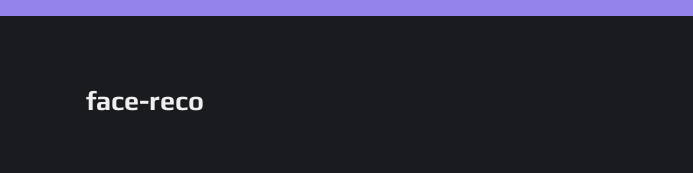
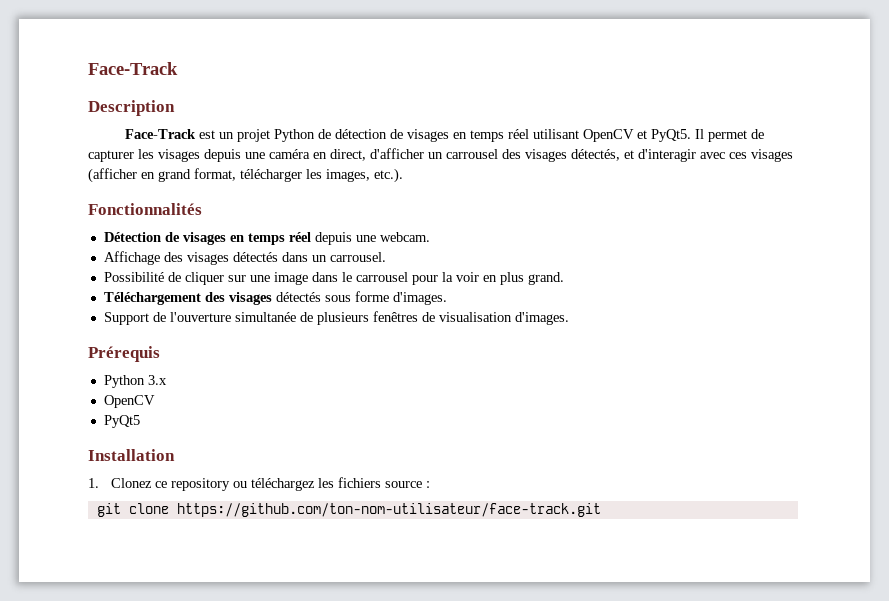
[86,90,204,111] face-reco -> [88,62,178,75] [88,100,175,116] [124,129,764,142] [88,148,793,162] [88,168,403,183] [88,203,202,215] [103,232,430,245] [103,251,386,265] [103,272,564,285] [103,291,447,305] [103,311,569,325] [88,346,160,362] [103,375,167,388] [103,395,155,408] [103,415,140,428] [88,449,175,461] [88,477,430,491] [96,503,601,517] Face-Track // Description // Face-Track est un projet Python de détection de visages en temps réel utilisant OpenCV et PyQt5. Il permet de capturer les visages depuis une caméra en direct, d'afficher un carrousel des visages détectés, et d'interagir avec ces visages (afficher en grand format, télécharger les images, etc.). // Fonctionnalités // Détection de visages en temps réel depuis une webcam. // Affichage des visages détectés dans un carrousel. // Possibilité de cliquer sur une image dans le carrousel pour la voir en plus grand. // Téléchargement des visages détectés sous forme d'images. // Support de l'ouverture simultanée de plusieurs fenêtres de visualisation d'images. // Prérequis // Python 3.x // OpenCV // PyQt5 // Installation // 1. Clonez ce repository ou téléchargez les fichiers source : // git clone https://github.com/ton-nom-utilisateur/face-track.git

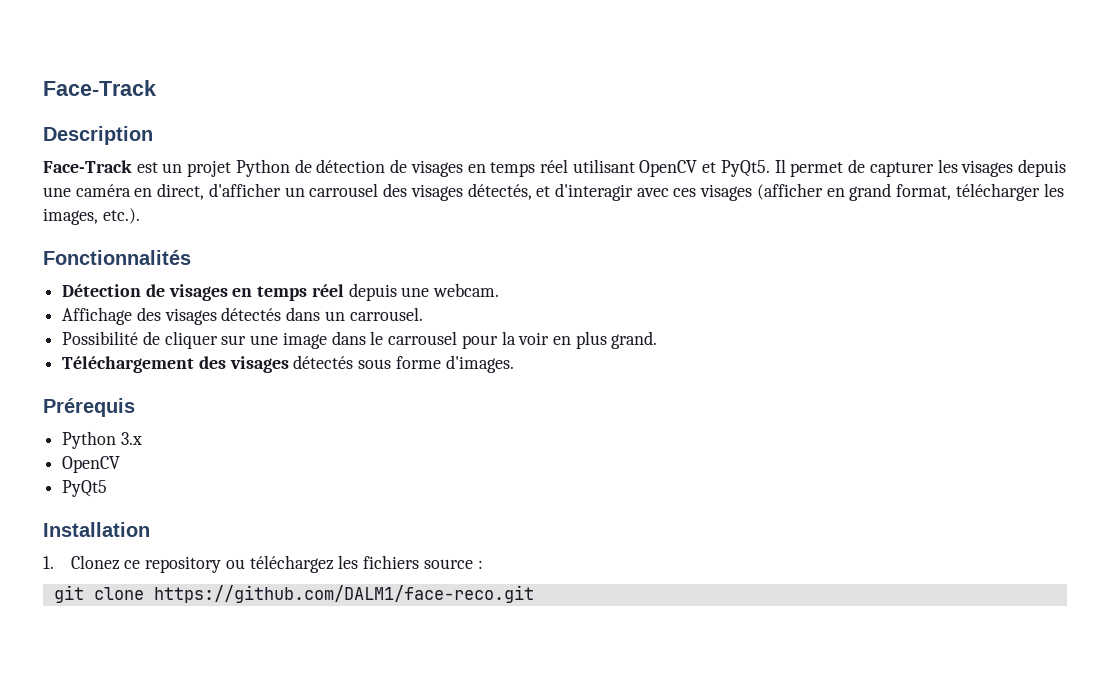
[103,311,569,325] // Support de l'ouverture simultanée de plusieurs fenêtres de visualisation d'images. -> (514, 364) none
[176,503,601,517] https://github.com/ton-nom-utilisateur/face-track.git -> [153,585,534,603] https://github.com/DALM1/face-reco.git

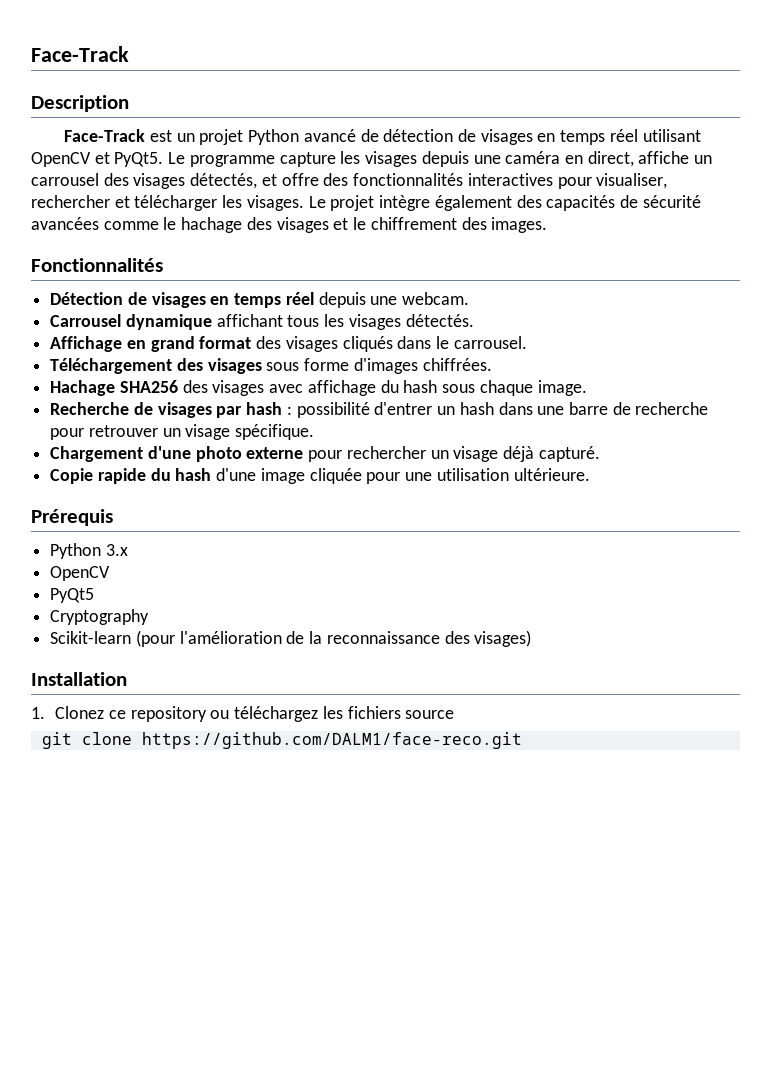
(290, 168) none -> [303,129,356,142] avancé
[774,159,934,177] Il permet de capturer -> [168,152,336,167] Le programme capture
[208,183,281,197] d'afficher -> [638,151,690,164] affiche
[554,183,1064,201] [43,208,140,225] d'interagir avec ces visages (afficher en grand format, télécharger les images, etc.). -> [281,173,668,189] [31,195,701,211] [31,217,548,233] offre des fonctionnalités interactives pour visualiser, rechercher et télécharger les visages. Le projet intègre également des capacités de sécurité avancées comme le hachage des visages et le chiffrement des images.
[62,307,423,325] [62,331,658,349] Affichage des visages détectés dans un carrousel. // Possibilité de cliquer sur une image dans le carrousel pour la voir en plus grand. -> [50,314,474,330] [50,336,527,352] Carrousel dynamique affichant tous les visages détectés. // Affichage en grand format des visages cliqués dans le carrousel.
[293,355,354,369] détectés -> (262, 366) none
[445,355,514,373] d'images. -> [353,358,492,374] [50,380,587,396] [50,402,709,418] [50,424,315,440] [50,446,600,462] [50,468,590,484] d'images chiffrées. // Hachage SHA256 des visages avec affichage du hash sous chaque image. // Recherche de visages par hash : possibilité d'entrer un hash dans une barre de recherche pour retrouver un visage spécifique. // Chargement d'une photo externe pour rechercher un visage déjà capturé. // Copie rapide du hash d'une image cliquée pour une utilisation ultérieure.
(108, 488) none -> [50,609,150,625] [50,630,532,647] // Cryptography // Scikit-learn (pour l'amélioration de la reconnaissance des visages)
[477,560,483,569] : -> (455, 714) none

